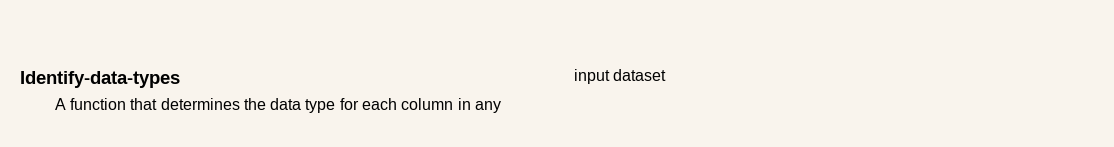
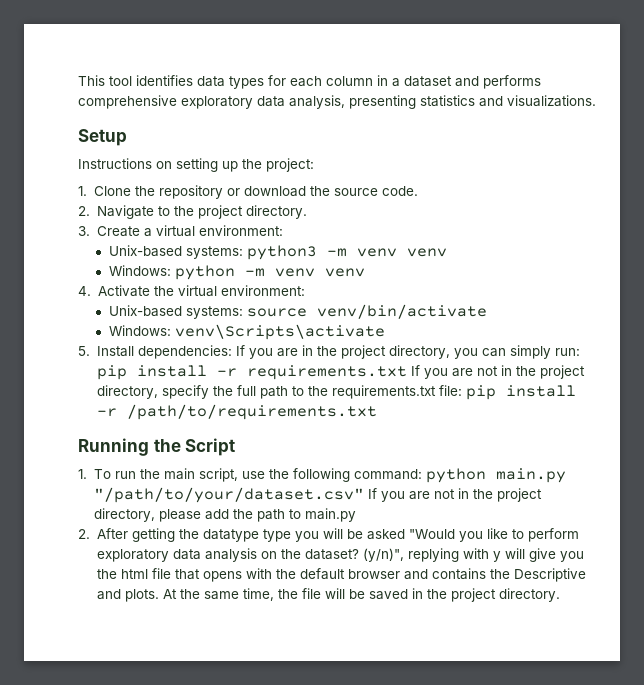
[20,71,180,88] [54,98,502,113] [574,69,667,84] Identify-data-types // A function that determines the data type for each column in any input dataset -> [78,75,541,89] [78,95,596,109] [78,129,127,146] [78,158,314,172] [78,185,418,199] [78,205,307,219] [78,225,283,237] [108,245,447,260] [108,265,365,280] [78,285,305,297] [108,304,487,319] [108,324,385,340] [78,345,580,359] [96,365,585,380] [96,385,576,400] [96,404,377,420] [78,438,236,456] [78,468,566,483] [93,487,542,503] [93,508,356,522] [78,528,579,542] [96,548,584,562] [96,568,586,582] [96,588,560,602] This tool identifies data types for each column in a dataset and performs comprehensive exploratory data analysis, presenting statistics and visualizations. // Setup // Instructions on setting up the project: // 1. Clone the repository or download the source code. // 2. Navigate to the project directory. // 3. Create a virtual environment: // Unix-based systems: python3 -m venv venv // Windows: python -m venv venv // 4. Activate the virtual environment: // Unix-based systems: source venv/bin/activate // Windows: venv\Scripts\activate // 5. Install dependencies: If you are in the project directory, you can simply run: pip install -r requirements.txt If you are not in the project directory, specify the full path to the requirements.txt file: pip install -r /path/to/requirements.txt // Running the Script // 1. To run the main script, use the following command: python main.py "/path/to/your/dataset.csv" If you are not in the project directory, please add the path to main.py // 2. After getting the datatype type you will be asked "Would you like to perform exploratory data analysis on the dataset? (y/n)", replying with y will give you the html file that opens with the default browser and contains the Descriptive and plots. At the same time, the file will be saved in the project directory.

